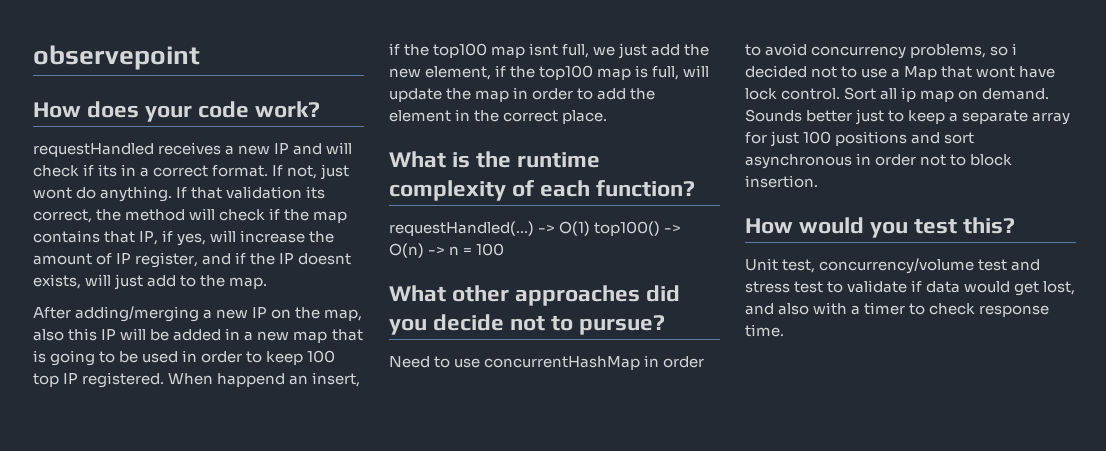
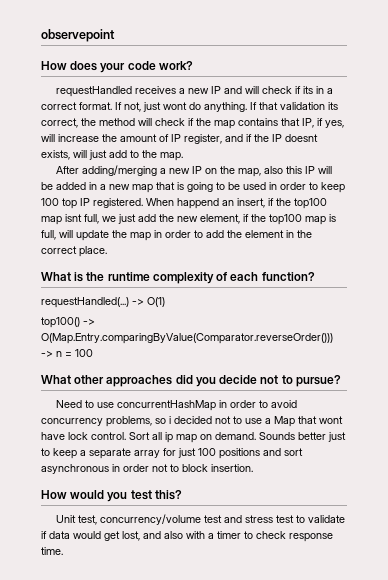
(591, 228) none -> (165, 302) //
[389,243,424,258] O(n) -> [41,333,333,344] O(Map.Entry.comparingByValue(Comparator.reverseOrder()))

